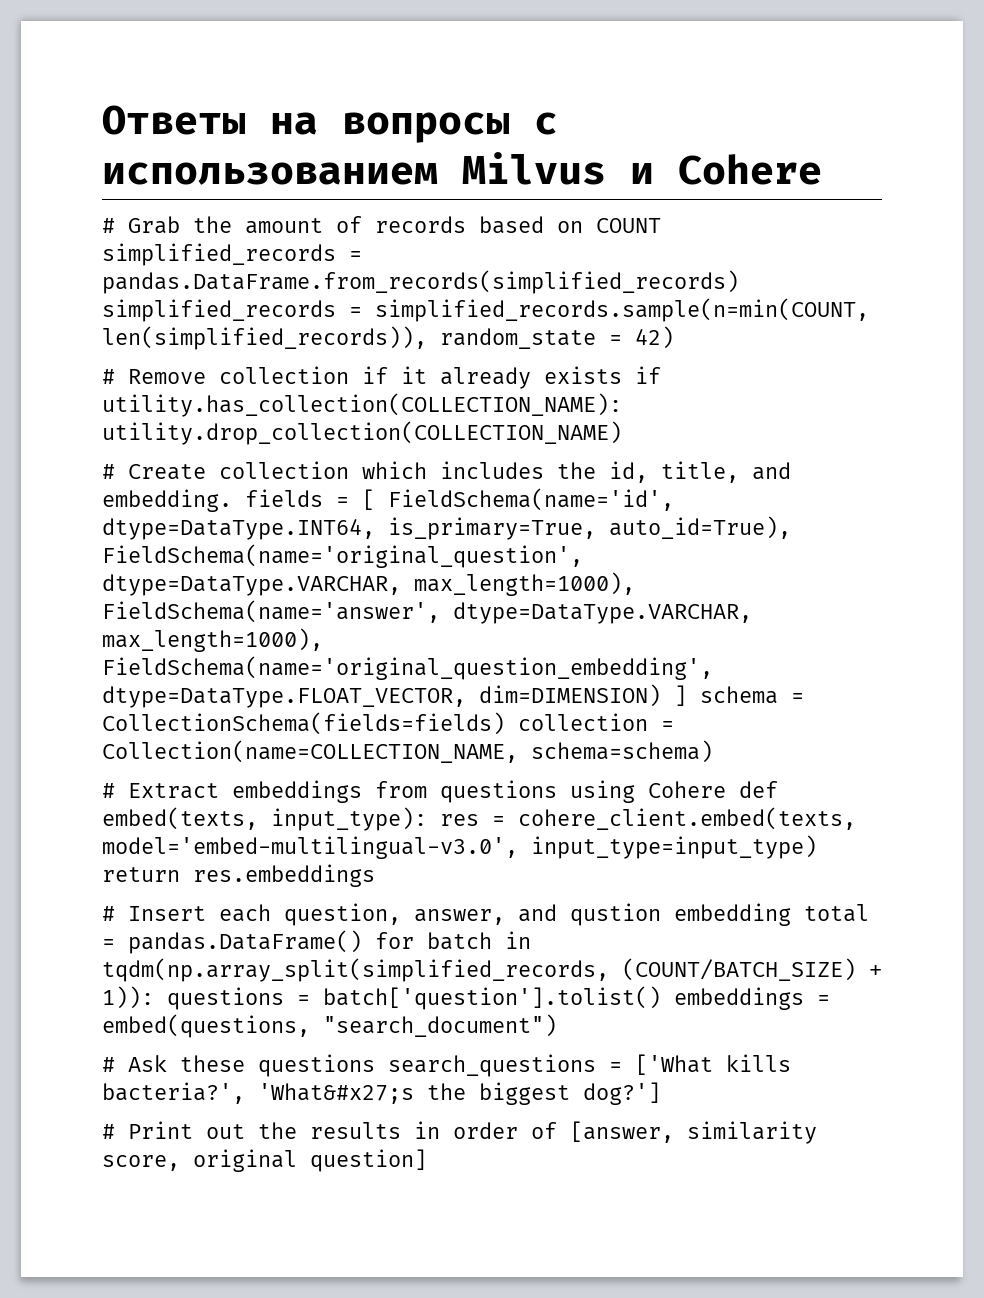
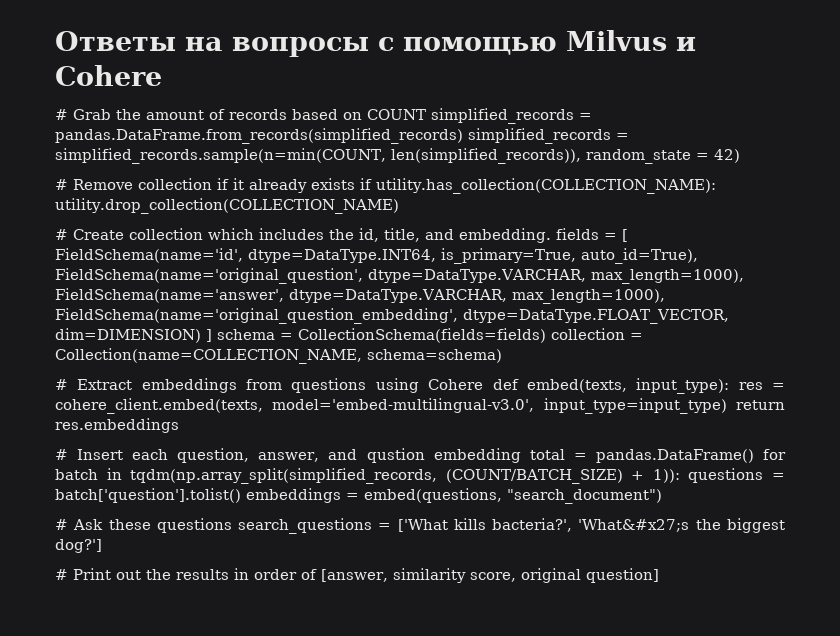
[102,162,438,185] использованием -> [403,36,557,55] помощью

